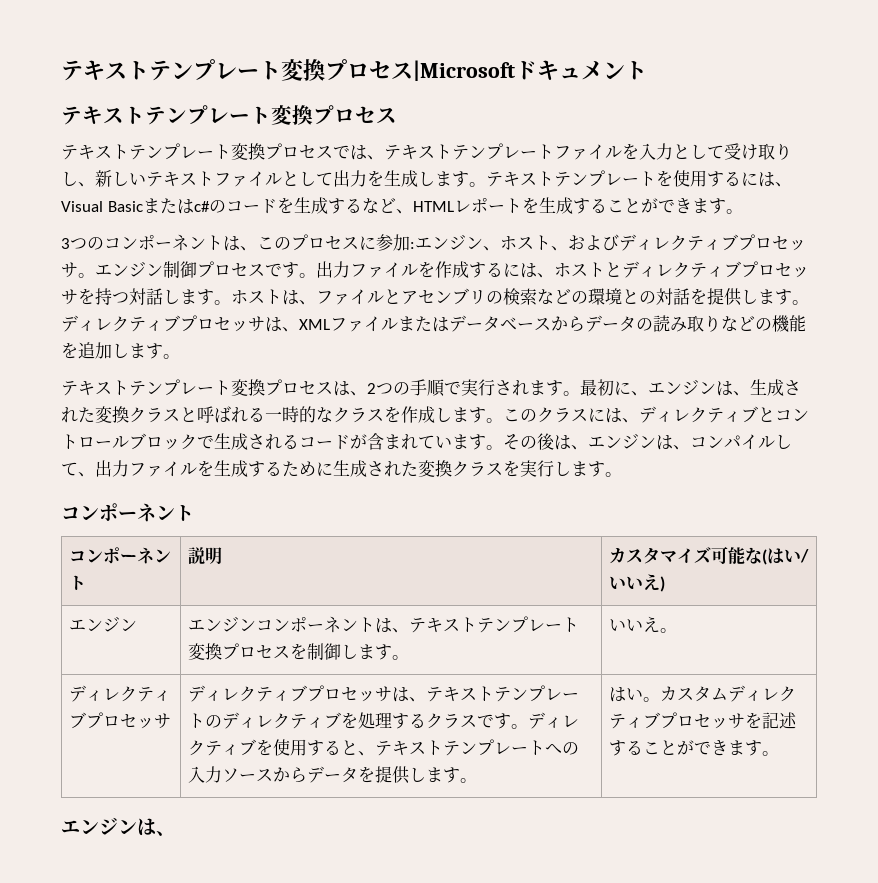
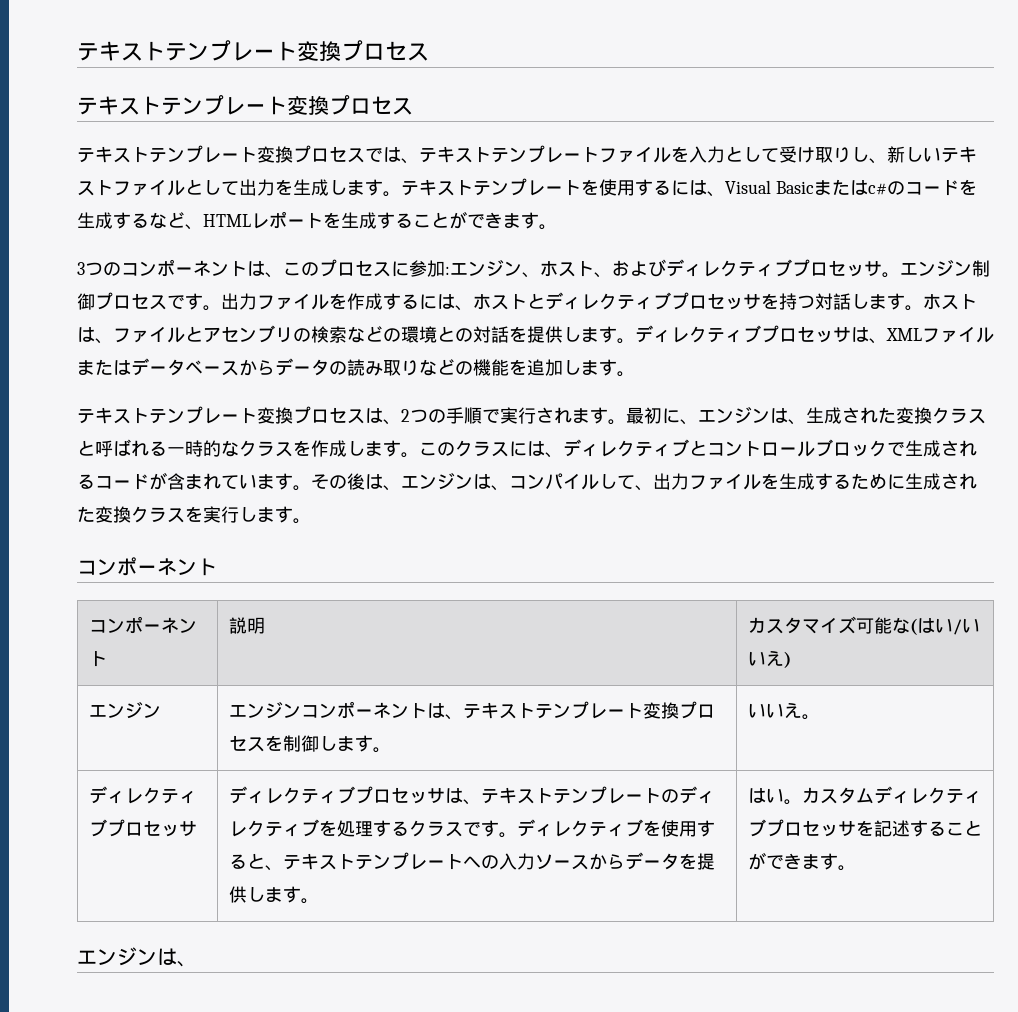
[61,59,647,81] テキストテンプレート変換プロセス|Microsoftドキュメント -> [77,40,429,61] テキストテンプレート変換プロセス

